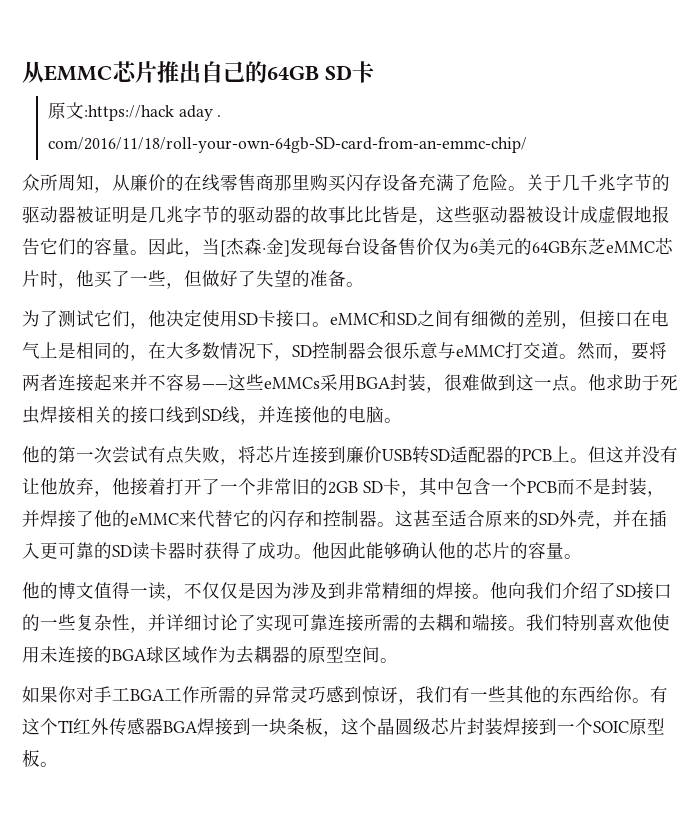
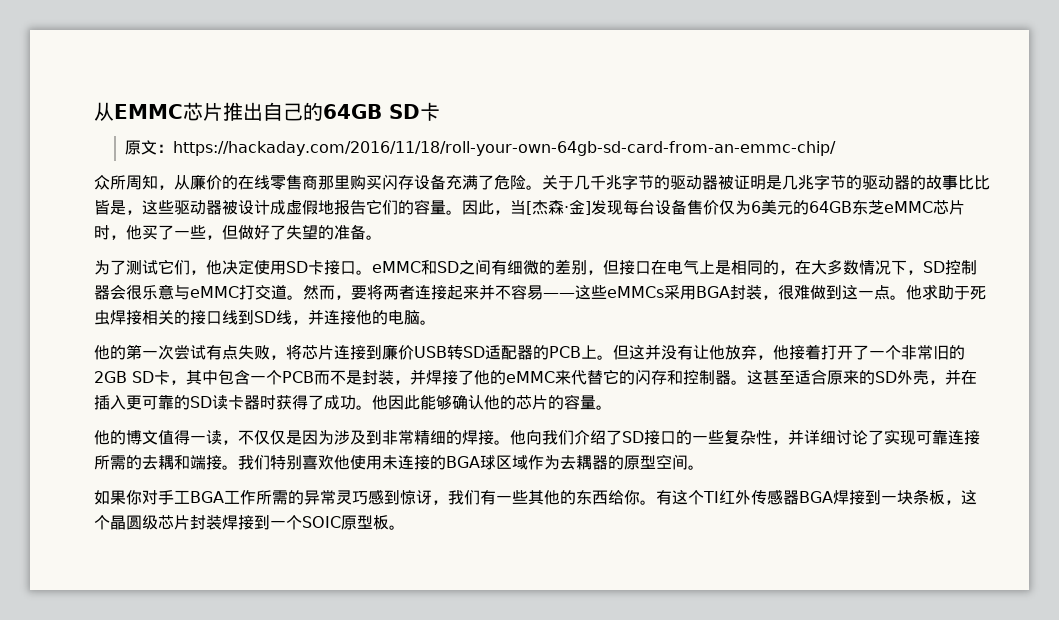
[83,105,222,121] [47,137,527,153] :https://hack aday . com/2016/11/18/roll-your-own-64gb-SD-card-from-an-emmc-chip/ -> [157,141,837,156] ：https://hackaday.com/2016/11/18/roll-your-own-64gb-sd-card-from-an-emmc-chip/

